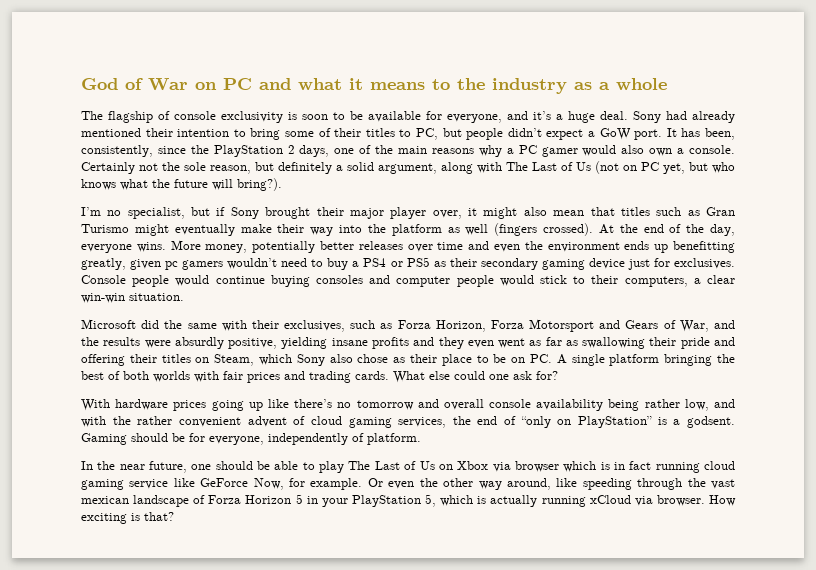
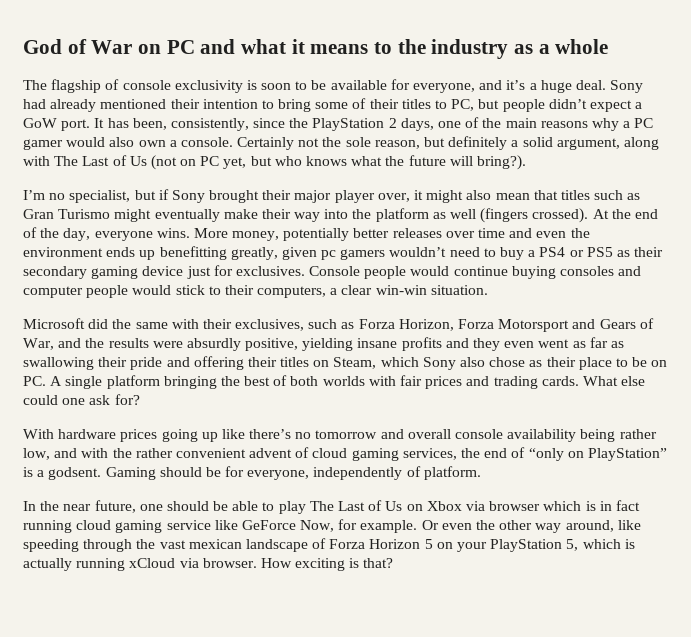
[306,496,318,504] in -> [436,542,453,549] on

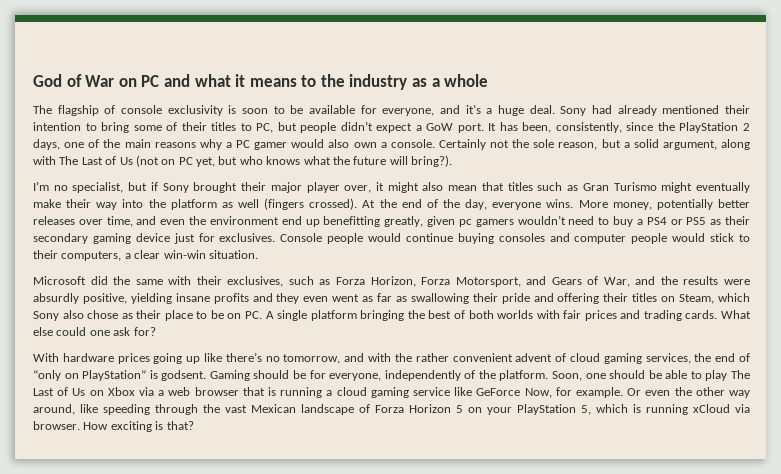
[448,136,508,150] definitely -> (621, 143) none
[478,228,506,238] time -> [106,216,133,227] time,
[106,247,136,257] ends -> [281,216,302,225] end
[498,319,570,332] Motorsport -> [455,277,521,287] Motorsport,
[315,429,657,442] [23,448,50,460] tomorrow and overall console availability being rather low, -> [283,354,341,364] tomorrow,
[37,470,45,477] a -> (158, 374) none
(421, 471) none -> [478,370,496,379] the
[23,500,136,513] // In the near future, -> [551,371,582,381] Soon,
[489,500,640,511] [23,520,72,533] browser which is in fact running -> [158,387,333,398] a web browser that is running a
[188,539,242,549] mexican -> [251,404,296,413] Mexican
[23,558,72,571] actually -> (641, 408) none

